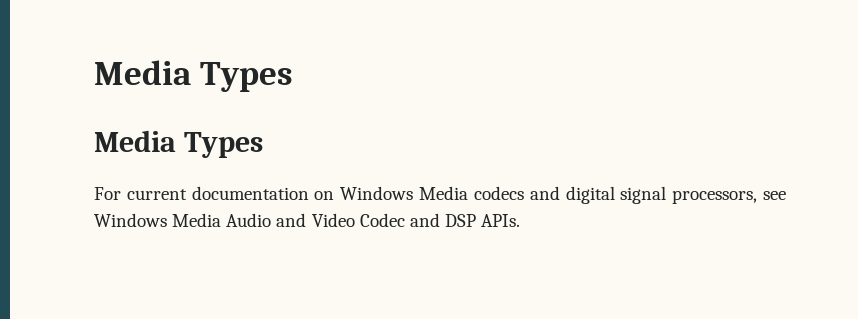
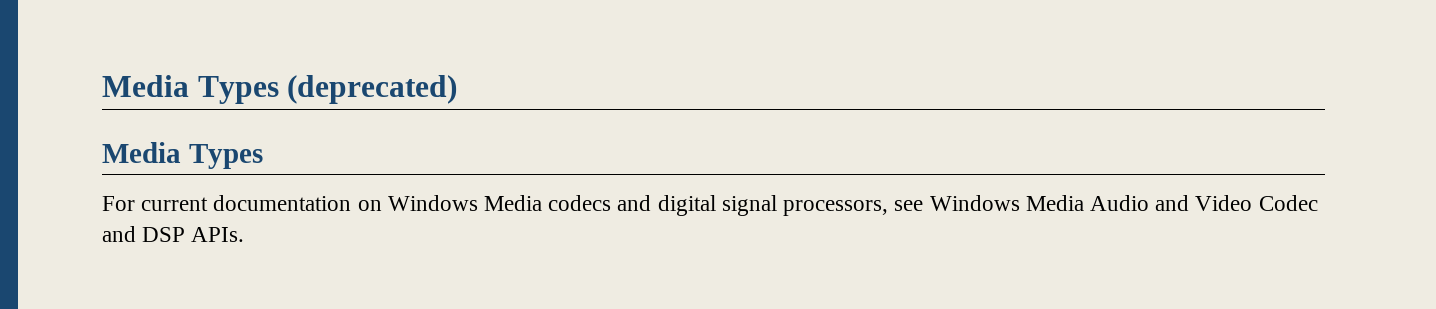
[94,60,294,92] Media Types -> [102,75,458,104] Media Types (deprecated)

